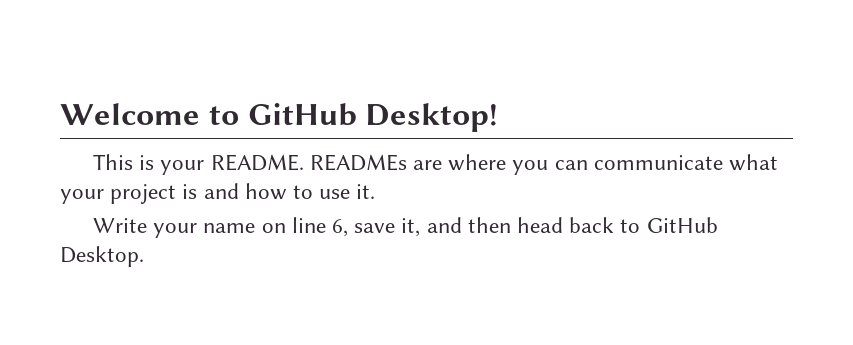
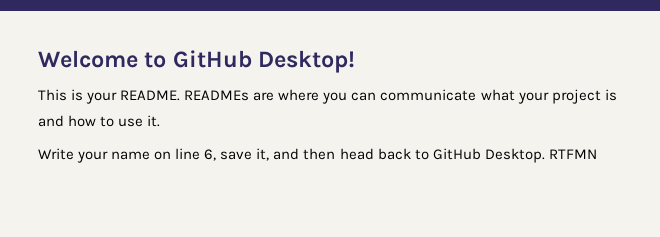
(144, 256) none -> [548,149,597,159] RTFMN

